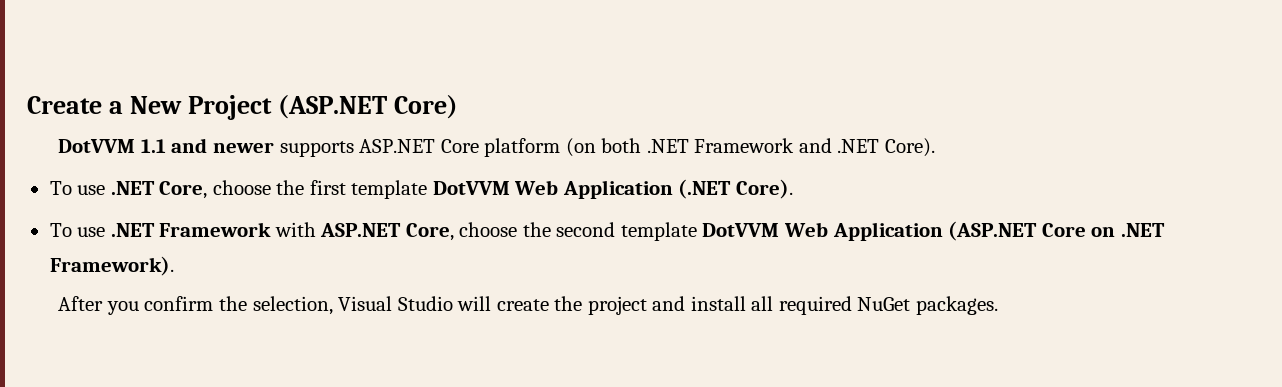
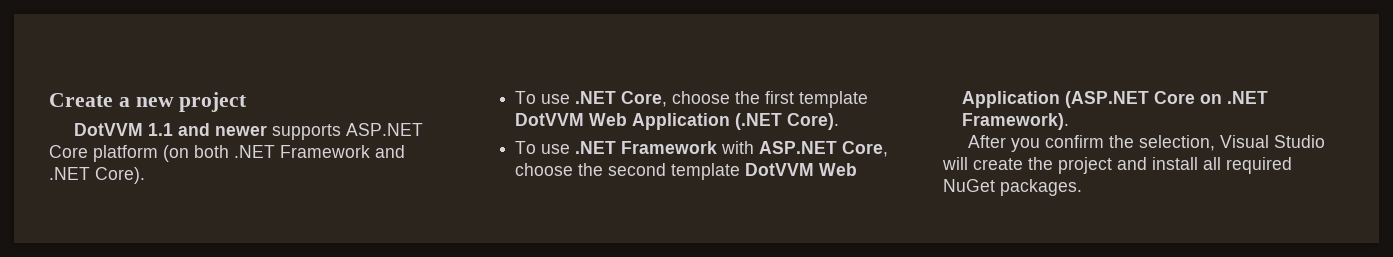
[130,95,459,120] New Project (ASP.NET Core) -> [135,92,248,112] new project

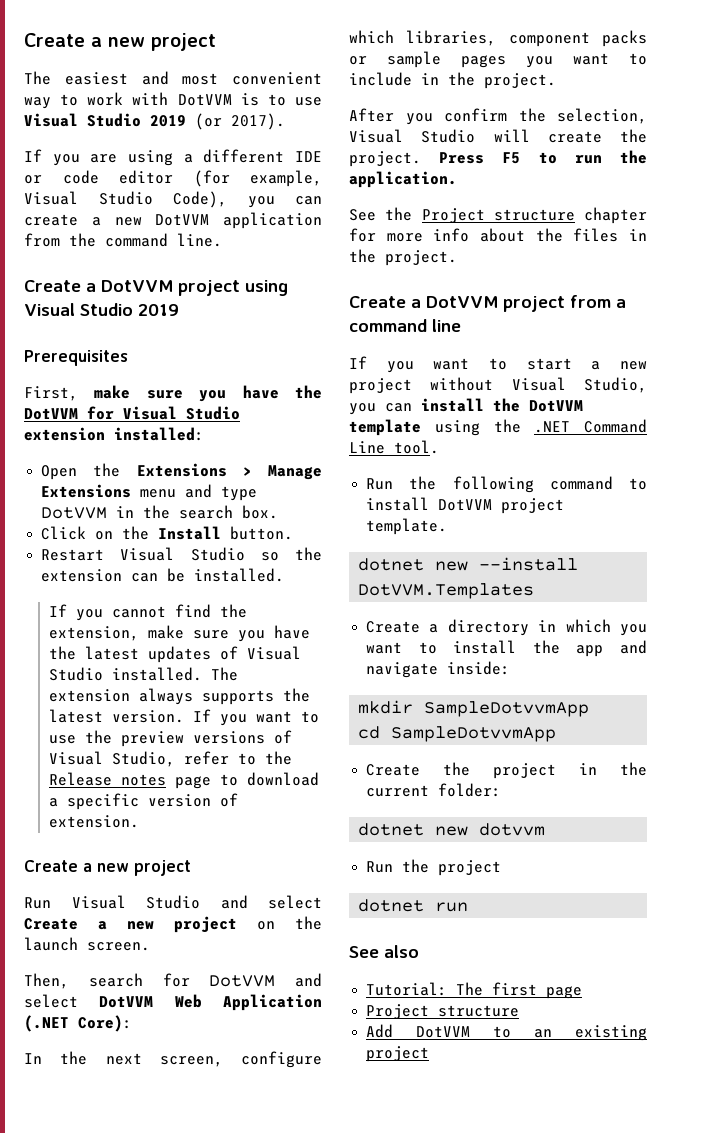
[49,92,248,112] [74,123,424,140] [49,145,405,162] [49,167,145,184] [515,91,869,108] [515,113,840,130] [515,141,889,157] [515,163,858,180] [962,91,1269,108] [962,113,1070,130] Create a new project // DotVVM 1.1 and newer supports ASP.NET Core platform (on both .NET Framework and .NET Core). // To use .NET Core, choose the first template DotVVM Web Application (.NET Core). // To use .NET Framework with ASP.NET Core, choose the second template DotVVM Web Application (ASP.NET Core on .NET Framework). -> [24,33,216,51] [24,71,322,85] [24,92,322,109] [24,113,285,130] [24,149,322,166] [24,170,322,187] [24,191,322,208] [24,212,322,229] [24,233,222,247] [24,280,288,296] [24,303,179,316] [24,350,128,366] [24,385,322,402] [24,406,240,420] [24,427,204,441] [41,463,322,480] [41,484,258,501] [41,505,279,519] [41,526,294,540] [41,547,322,561] [41,568,285,582] [48,604,247,621] [48,625,310,642] [48,646,301,663] [48,667,238,681] [48,688,310,705] [48,709,319,726] [48,730,292,747] [48,751,292,767] [48,772,319,789] [48,793,238,810] [48,815,139,828] [24,860,191,876] [24,895,322,909] [24,916,322,933] [24,937,150,951] [24,973,322,989] [24,994,322,1011] [24,1015,132,1032] [24,1051,322,1068] [349,30,647,47] [349,51,647,68] [349,72,556,89] Create a new project // The easiest and most convenient way to work with DotVVM is to use Visual Studio 2019 (or 2017). // If you are using a different IDE or code editor (for example, Visual Studio Code), you can create a new DotVVM application from the command line. // Create a DotVVM project using Visual Studio 2019 // Prerequisites // First, make sure you have the DotVVM for Visual Studio extension installed: // Open the Extensions > Manage Extensions menu and type DotVVM in the search box. // Click on the Install button. // Restart Visual Studio so the extension can be installed. // If you cannot find the extension, make sure you have the latest updates of Visual Studio installed. The extension always supports the latest version. If you want to use the preview versions of Visual Studio, refer to the Release notes page to download a specific version of extension. // Create a new project // Run Visual Studio and select Create a new project on the launch screen. // Then, search for DotVVM and select DotVVM Web Application (.NET Core): // In the next screen, configure which libraries, component packs or sample pages you want to include in the project.
[1058,157,1292,174] [943,179,1082,196] project and install all required NuGet packages. -> [349,150,647,167] [349,171,457,188] [349,207,647,224] [349,228,647,242] [349,249,457,266] [349,295,626,312] [349,319,461,332] [349,356,647,373] [349,377,647,394] [349,398,583,415] [349,419,647,436] [349,440,439,454] [366,476,647,493] [366,497,565,514] [366,518,448,535] [358,557,579,571] [358,583,535,599] [366,619,647,636] [366,640,647,657] [366,661,511,678] [358,700,590,717] [358,726,557,742] [366,762,647,779] [366,783,502,797] [358,823,546,836] [366,859,502,876] [358,899,469,912] [349,945,419,958] [366,982,583,999] [366,1004,520,1019] [366,1024,647,1041] [366,1046,430,1062] project. Press F5 to run the application. // See the Project structure chapter for more info about the files in the project. // Create a DotVVM project from a command line // If you want to start a new project without Visual Studio, you can install the DotVVM template using the .NET Command Line tool. // Run the following command to install DotVVM project template. // dotnet new --install DotVVM.Templates // Create a directory in which you want to install the app and navigate inside: // mkdir SampleDotvvmApp // cd SampleDotvvmApp // Create the project in the current folder: // dotnet new dotvvm // Run the project // dotnet run // See also // Tutorial: The first page // Project structure // Add DotVVM to an existing project

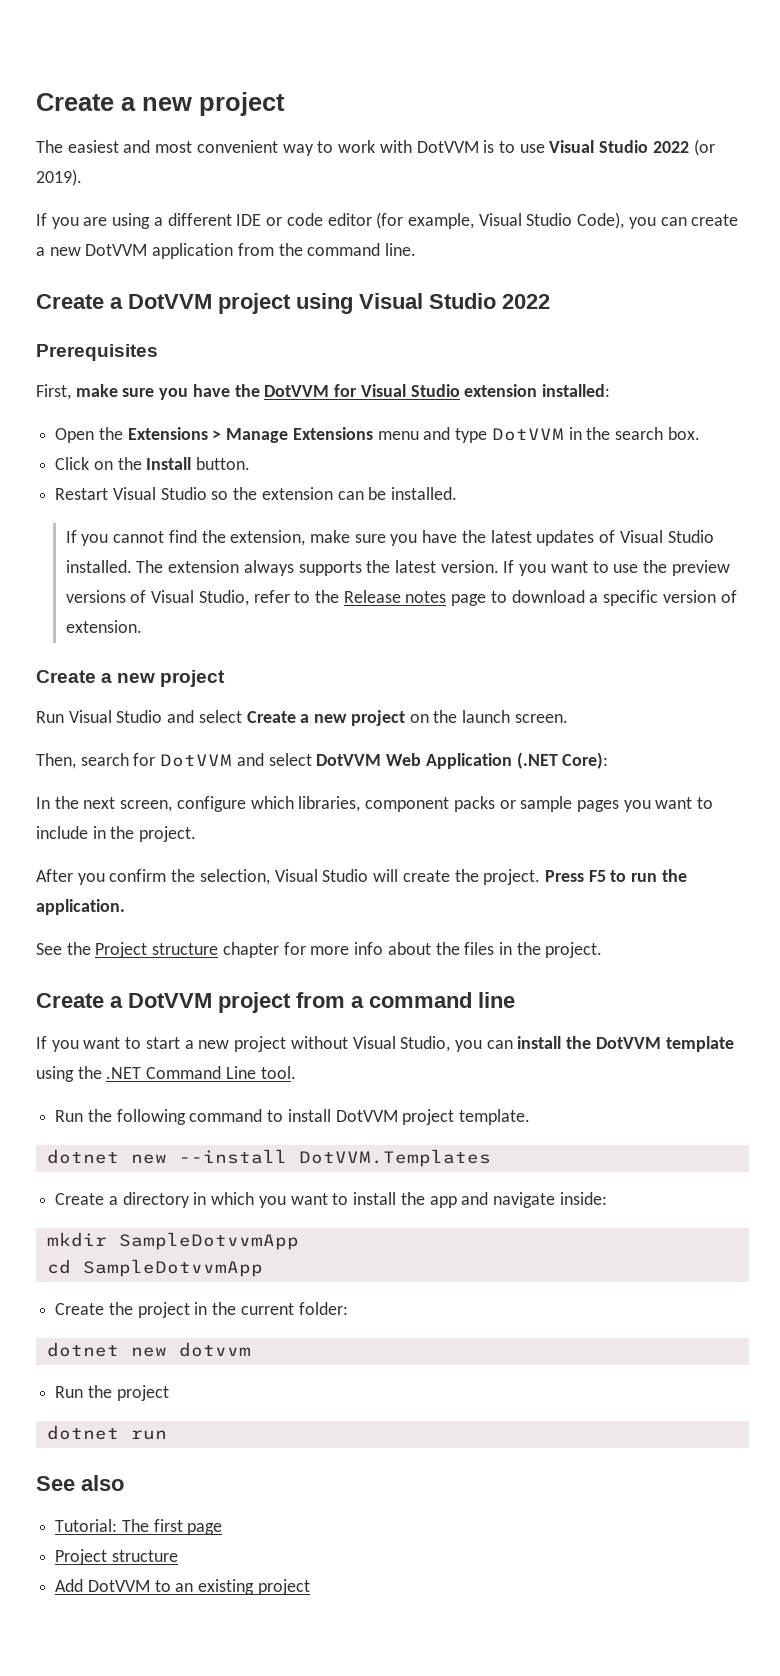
[150,113,285,130] 2019 (or 2017). -> [652,139,715,156] [36,169,82,186] 2022 (or 2019).
[138,304,179,316] 2019 -> [502,294,550,309] 2022

